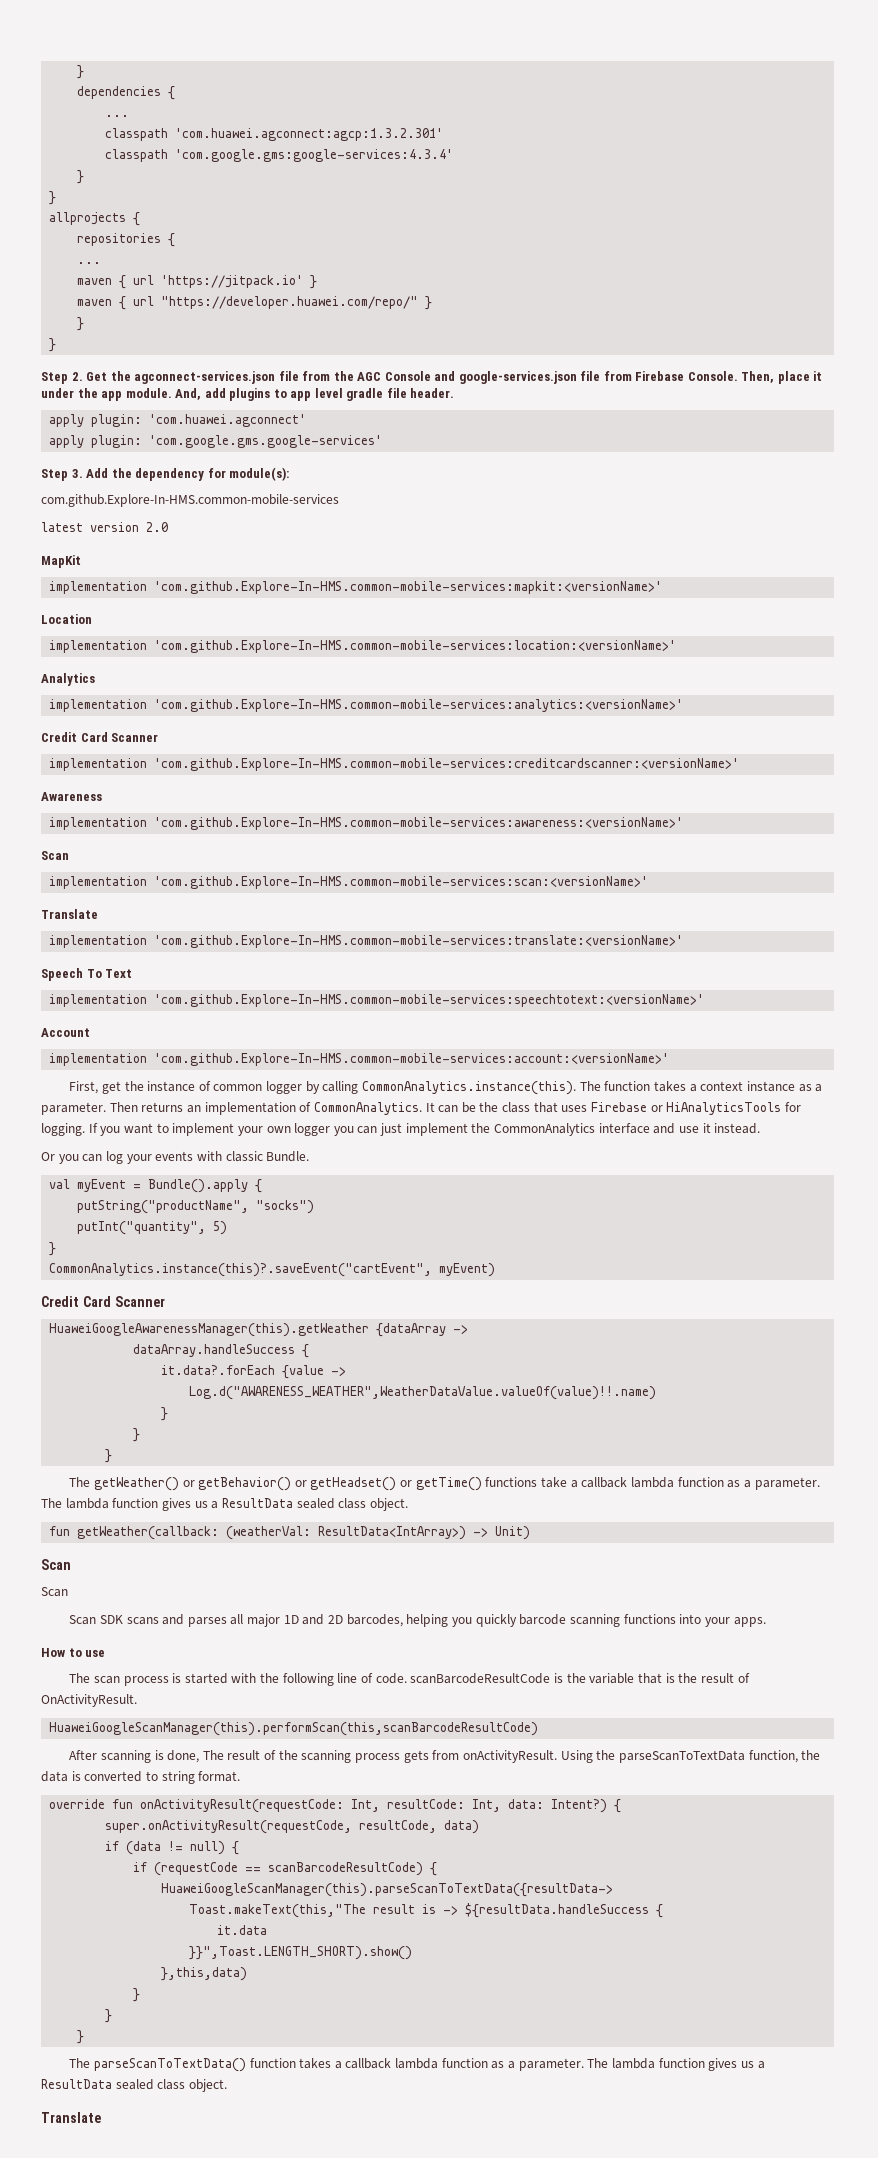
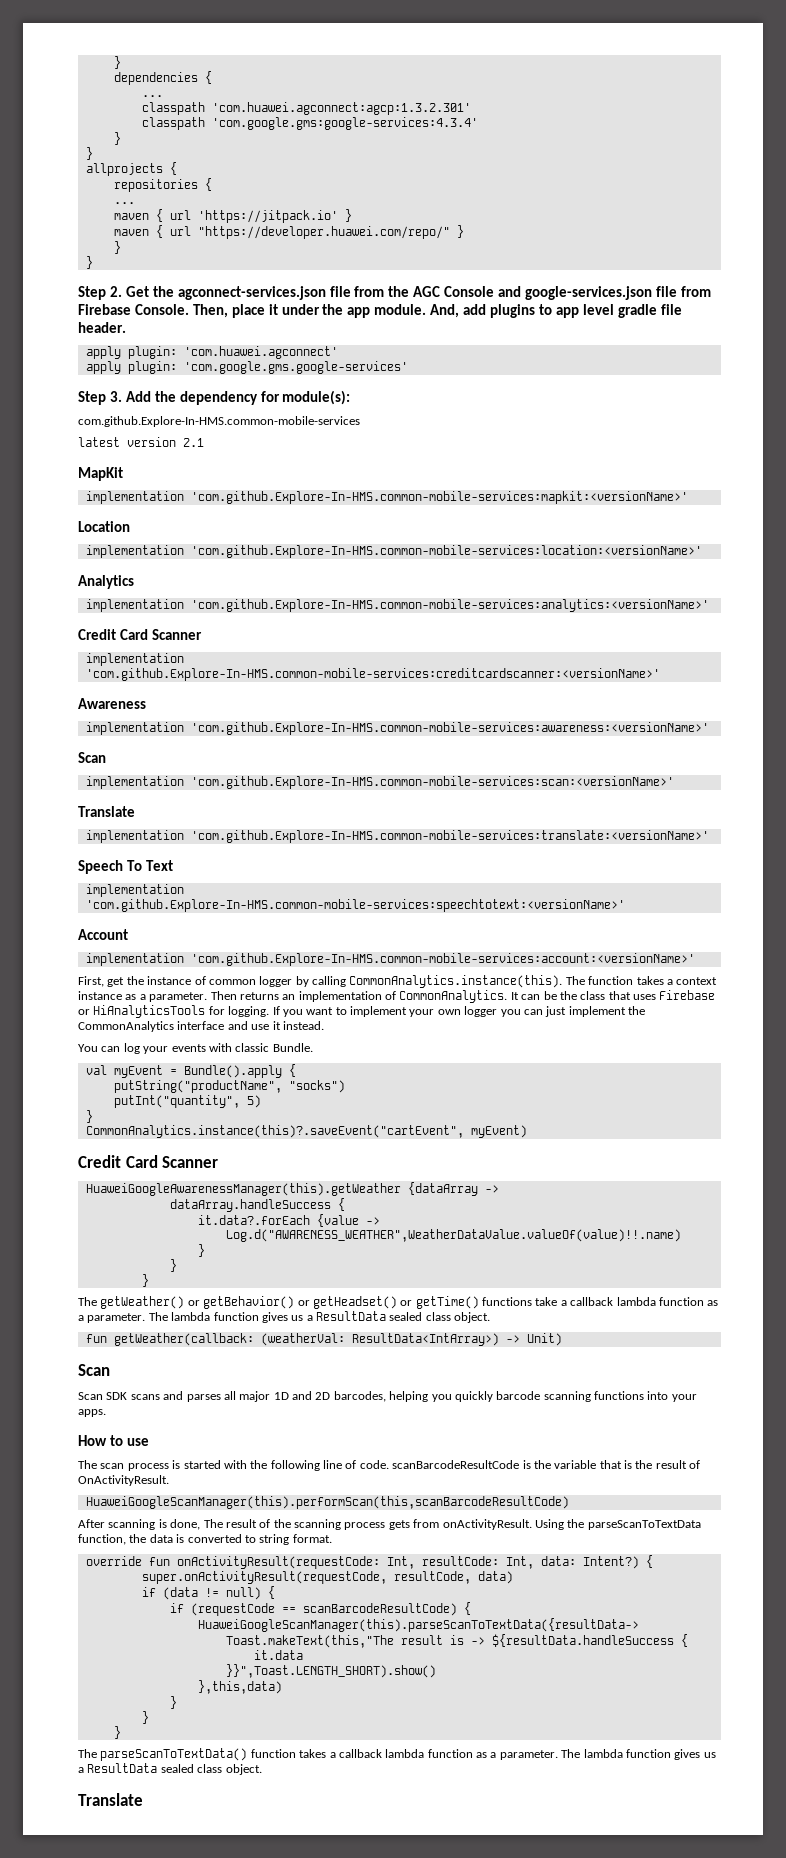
[146,522,168,532] 2.0 -> [183,438,204,447] 2.1
[41,1152,79,1164] Or you -> [78,1044,98,1052] You
[69,1615,97,1625] // Scan -> (103, 1396) none

